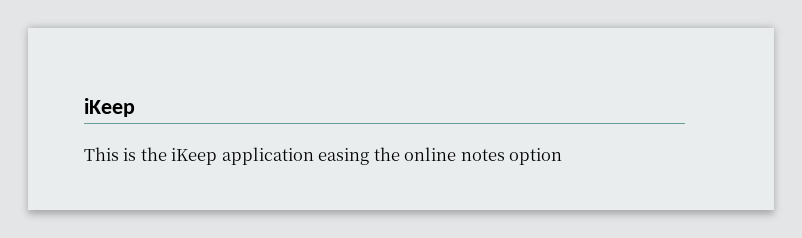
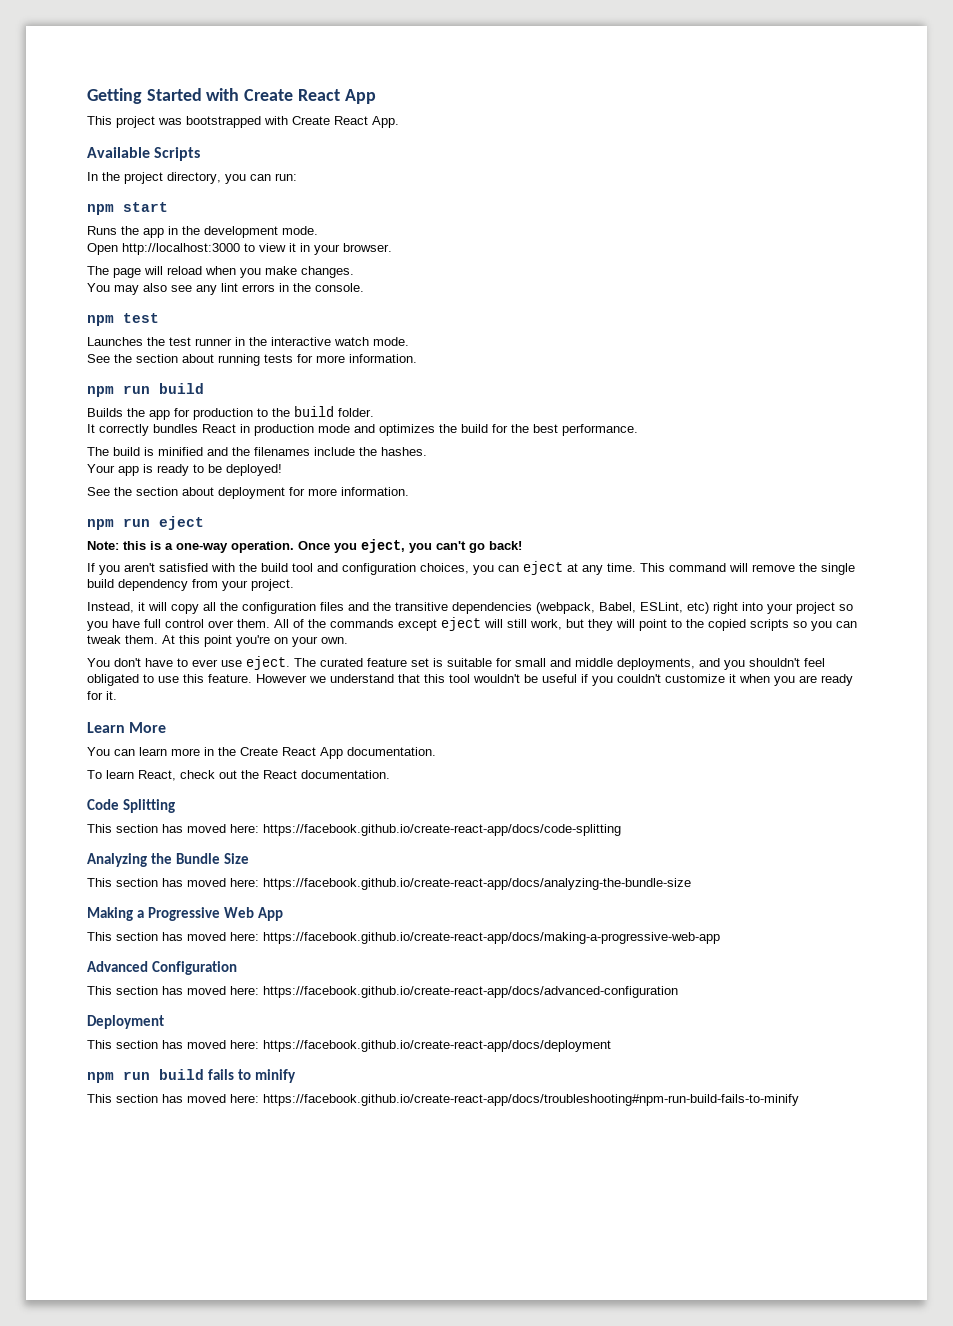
[84,98,135,117] [84,147,563,165] iKeep // This is the iKeep application easing the online notes option -> [87,88,376,104] [87,116,399,128] [87,147,201,161] [87,172,297,184] [87,202,168,215] [87,226,318,238] [87,243,392,255] [87,266,354,278] [87,283,364,295] [87,313,159,326] [87,337,409,346] [87,354,417,366] [87,383,204,397] [87,406,374,420] [87,424,638,436] [87,447,427,456] [87,464,282,476] [87,487,409,499] [87,516,204,530] [87,539,522,553] [87,561,855,575] [87,579,294,591] [87,602,853,614] [87,617,857,631] [87,635,348,647] [87,656,825,670] [87,674,853,686] [87,691,117,700] [87,722,167,733] [87,747,436,759] [87,770,390,781] [87,799,176,813] [87,824,621,836] [87,853,250,867] [87,878,691,890] [87,907,284,921] [87,932,720,944] [87,961,238,975] [87,986,678,998] [87,1015,164,1029] [87,1040,611,1052] [87,1069,297,1083] [87,1094,799,1106] Getting Started with Create React App // This project was bootstrapped with Create React App. // Available Scripts // In the project directory, you can run: // npm start // Runs the app in the development mode. // Open http://localhost:3000 to view it in your browser. // The page will reload when you make changes. // You may also see any lint errors in the console. // npm test // Launches the test runner in the interactive watch mode. // See the section about running tests for more information. // npm run build // Builds the app for production to the build folder. // It correctly bundles React in production mode and optimizes the build for the best performance. // The build is minified and the filenames include the hashes. // Your app is ready to be deployed! // See the section about deployment for more information. // npm run eject // Note: this is a one-way operation. Once you eject, you can't go back! // If you aren't satisfied with the build tool and configuration choices, you can eject at any time. This command will remove the single build dependency from your project. // Instead, it will copy all the configuration files and the transitive dependencies (webpack, Babel, ESLint, etc) right into your project so you have full control over them. All of the commands except eject will still work, but they will point to the copied scripts so you can tweak them. At this point you're on your own. // You don't have to ever use eject. The curated feature set is suitable for small and middle deployments, and you shouldn't feel obligated to use this feature. However we understand that this tool wouldn't be useful if you couldn't customize it when you are ready for it. // Learn More // You can learn more in the Create React App documentation. // To learn React, check out the React documentation. // Code Splitting // This section has moved here: https://facebook.github.io/create-react-app/docs/code-splitting // Analyzing the Bundle Size // This section has moved here: https://facebook.github.io/create-react-app/docs/analyzing-the-bundle-size // Making a Progressive Web App // This section has moved here: https://facebook.github.io/create-react-app/docs/making-a-progressive-web-app // Advanced Configuration // This section has moved here: https://facebook.github.io/create-react-app/docs/advanced-configuration // Deployment // This section has moved here: https://facebook.github.io/create-react-app/docs/deployment // npm run build fails to minify // This section has moved here: https://facebook.github.io/create-react-app/docs/troubleshooting#npm-run-build-fails-to-minify

